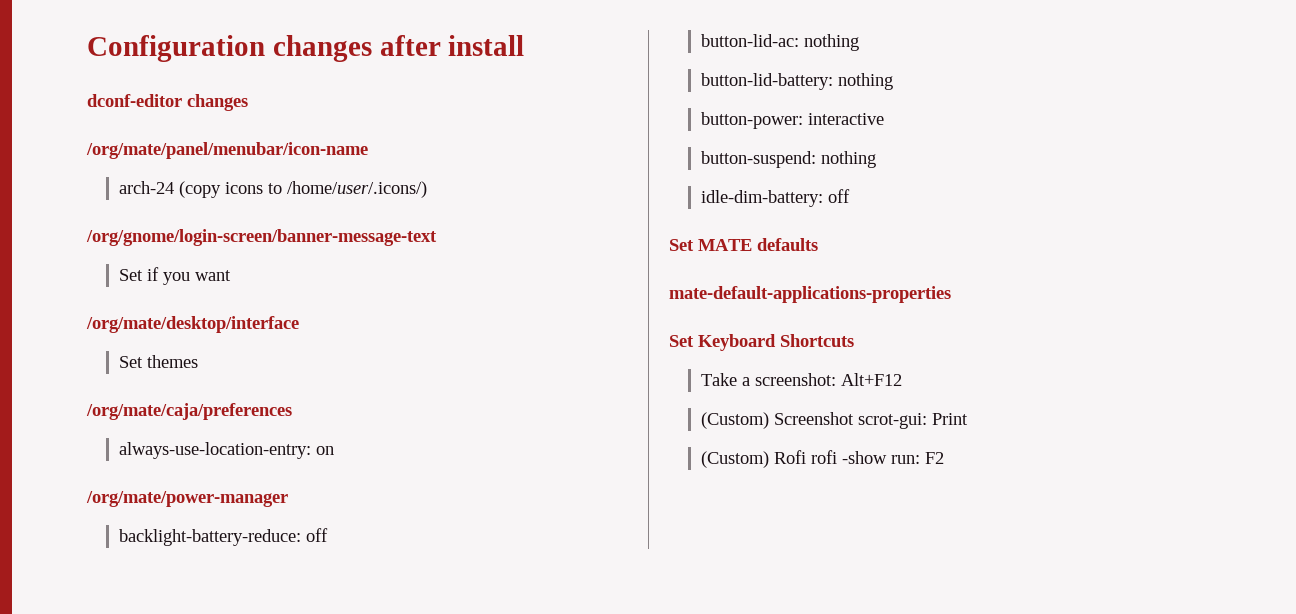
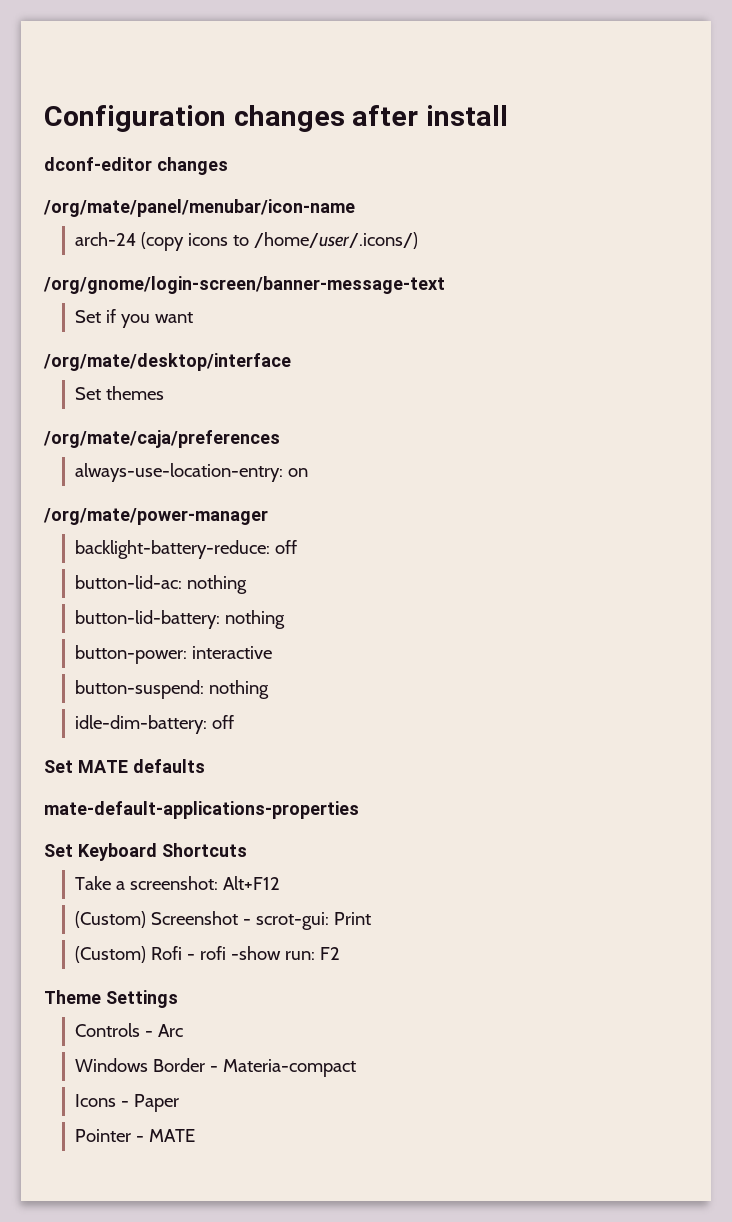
(854, 418) none -> [242,919,251,925] -
(806, 457) none -> [186,954,195,960] -
(944, 458) none -> [44,990,178,1008] [74,1023,183,1037] [74,1058,356,1077] [74,1094,179,1112] [74,1129,195,1142] // Theme Settings // Controls - Arc // Windows Border - Materia-compact // Icons - Paper // Pointer - MATE

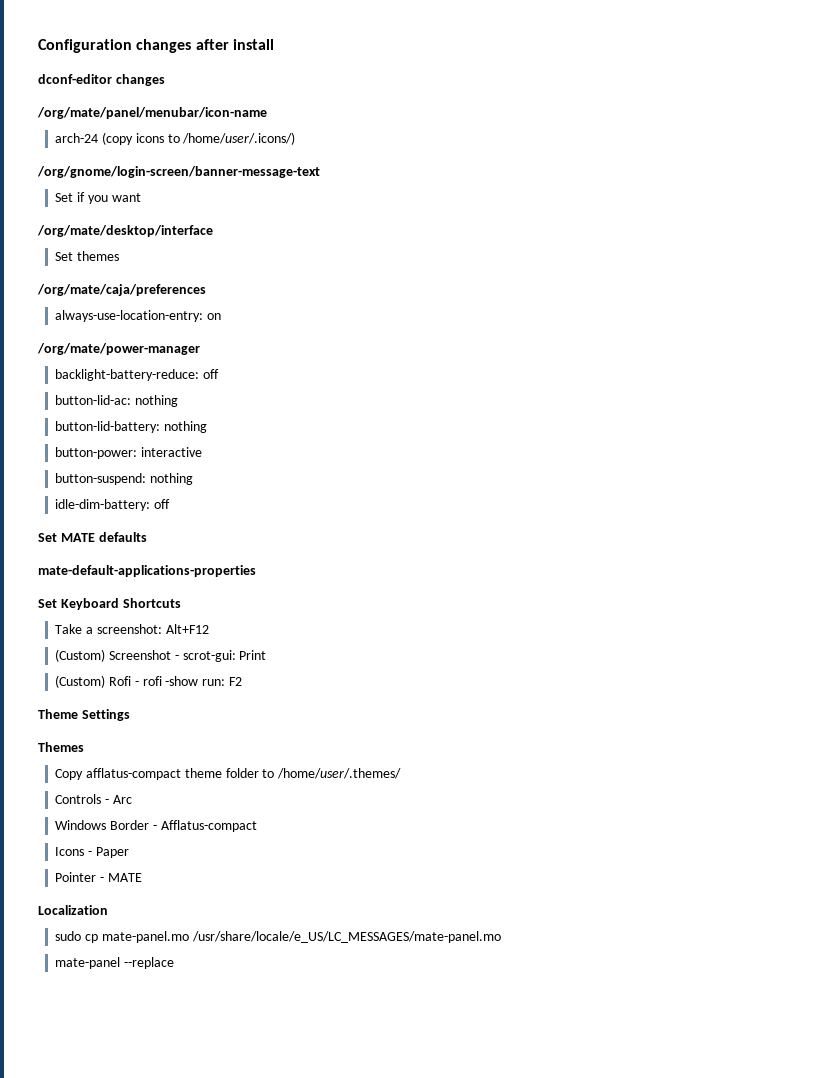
(178, 999) none -> [38,742,84,752] [55,768,402,780] // Themes // Copy afflatus-compact theme folder to /home/user/.themes/
[222,1059,356,1077] Materia-compact -> [160,820,257,832] Afflatus-compact
(195, 1135) none -> [38,905,108,915] [55,931,501,943] [55,957,175,969] // Localization // sudo cp mate-panel.mo /usr/share/locale/e_US/LC_MESSAGES/mate-panel.mo // mate-panel --replace

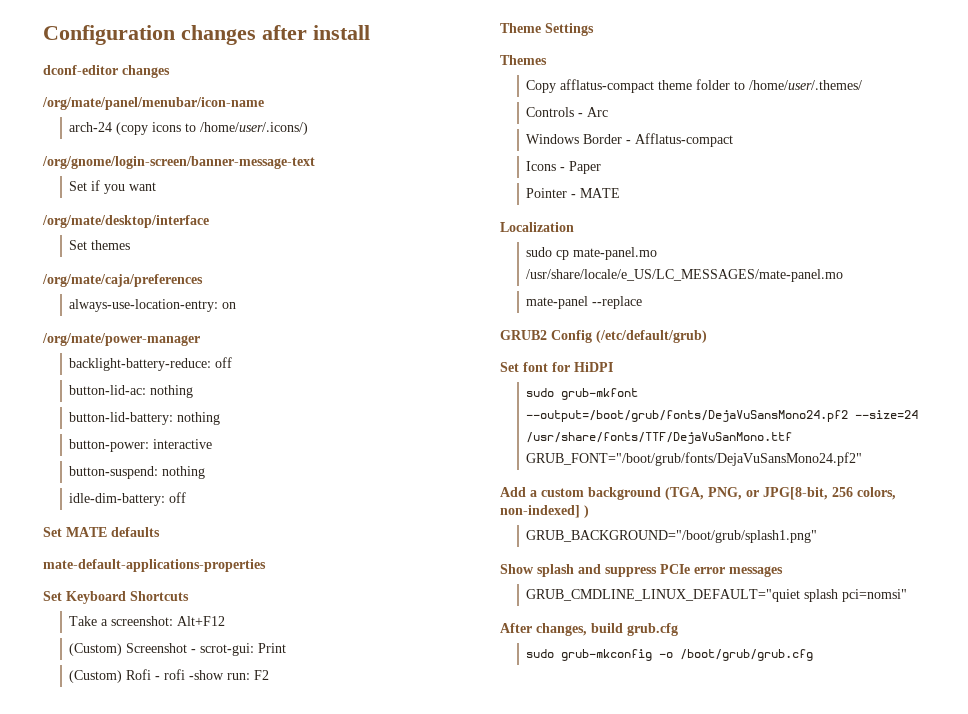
(175, 963) none -> [500,330,707,343] [500,362,613,372] [526,388,639,400] [526,410,919,422] [526,432,793,444] [526,452,863,466] [500,487,896,500] [500,505,589,518] [526,530,818,543] [500,564,783,577] [526,589,908,602] [500,623,678,636] [526,649,814,661] // GRUB2 Config (/etc/default/grub) // Set font for HiDPI // sudo grub-mkfont --output=/boot/grub/fonts/DejaVuSansMono24.pf2 --size=24 /usr/share/fonts/TTF/DejaVuSanMono.ttf GRUB_FONT="/boot/grub/fonts/DejaVuSansMono24.pf2" // Add a custom background (TGA, PNG, or JPG[8-bit, 256 colors, non-indexed] ) // GRUB_BACKGROUND="/boot/grub/splash1.png" // Show splash and suppress PCIe error messages // GRUB_CMDLINE_LINUX_DEFAULT="quiet splash pci=nomsi" // After changes, build grub.cfg // sudo grub-mkconfig -o /boot/grub/grub.cfg

